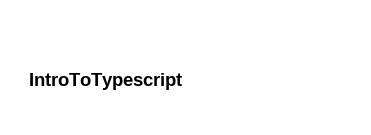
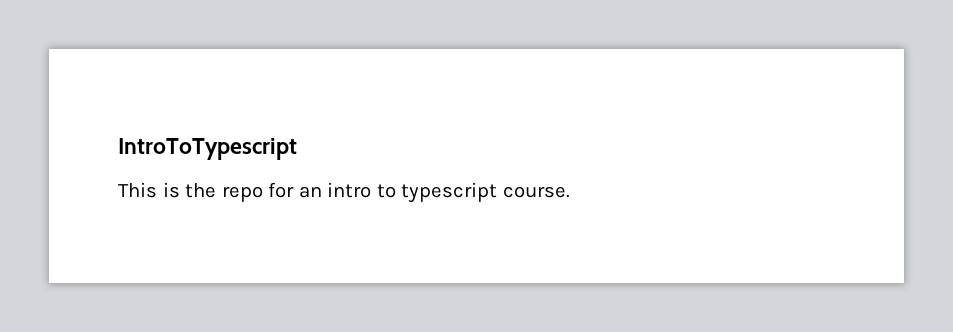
(182, 81) none -> [118,182,570,203] // This is the repo for an intro to typescript course.

